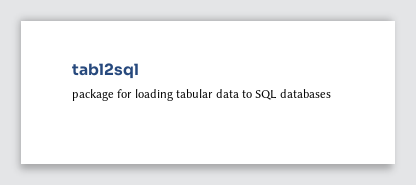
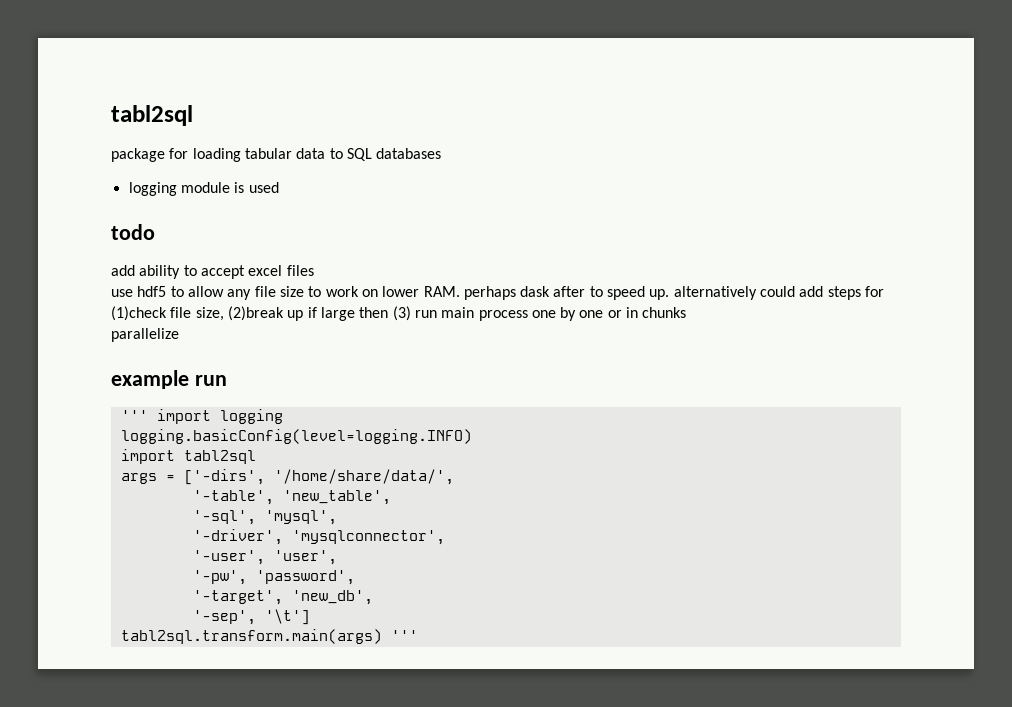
(331, 93) none -> [128,182,279,196] [111,224,155,240] [111,265,314,279] [111,286,885,300] [111,306,687,321] [111,328,179,342] [111,370,227,389] [120,409,283,424] [120,429,472,444] [120,449,256,464] [120,469,454,485] [192,490,391,505] [192,510,337,525] [192,529,445,545] [192,550,337,565] [192,570,355,585] [192,590,373,605] [192,609,310,625] [120,629,418,644] // logging module is used // todo // add ability to accept excel files // use hdf5 to allow any file size to work on lower RAM. perhaps dask after to speed up. alternatively could add steps for (1)check file size, (2)break up if large then (3) run main process one by one or in chunks // parallelize // example run // ''' import logging // logging.basicConfig(level=logging.INFO) // import tabl2sql // args = ['-dirs', '/home/share/data/', // '-table', 'new_table', // '-sql', 'mysql', // '-driver', 'mysqlconnector', // '-user', 'user', // '-pw', 'password', // '-target', 'new_db', // '-sep', '\t'] // tabl2sql.transform.main(args) '''

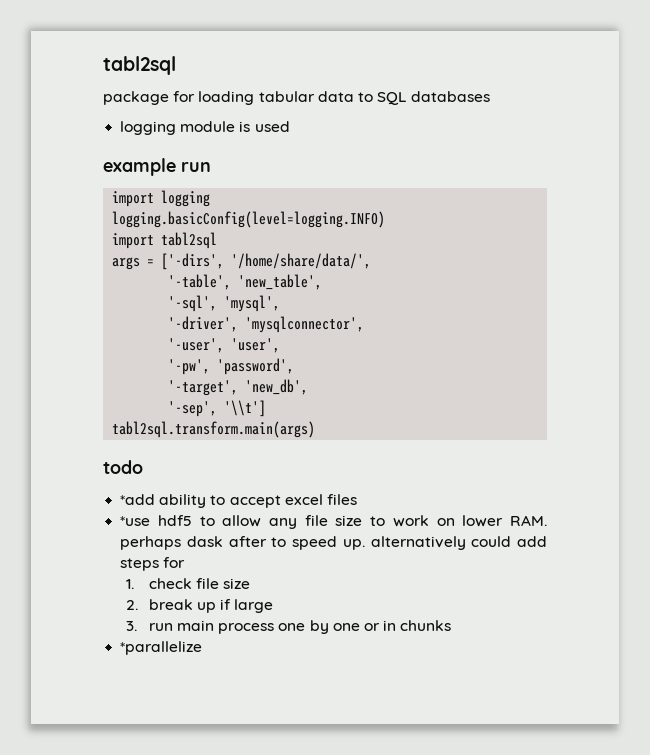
[111,224,155,240] [111,265,314,279] [111,286,885,300] [111,306,687,321] [111,328,179,342] // todo // add ability to accept excel files // use hdf5 to allow any file size to work on lower RAM. perhaps dask after to speed up. alternatively could add steps for (1)check file size, (2)break up if large then (3) run main process one by one or in chunks // parallelize -> (290, 126) none
[120,410,148,421] ''' -> (211, 167) none
[264,609,310,625] '\t'] -> [224,400,267,417] '\\t']
[390,630,418,641] ''' -> [103,460,143,474] [120,494,357,508] [120,515,548,529] [120,536,547,550] [120,557,186,571] [125,578,251,589] [125,599,274,613] [125,620,452,634] [120,641,203,655] // todo // *add ability to accept excel files // *use hdf5 to allow any file size to work on lower RAM. perhaps dask after to speed up. alternatively could add steps for // 1. check file size // 2. break up if large // 3. run main process one by one or in chunks // *parallelize

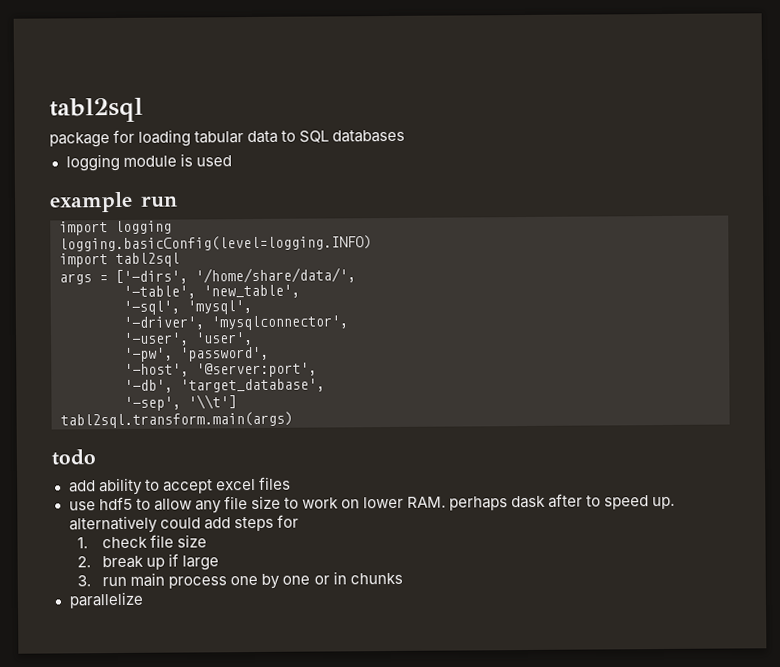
[168,379,309,396] '-target', 'new_db', -> [124,362,317,378] [124,378,325,393] '-host', '@server:port', // '-db', 'target_database',
[120,494,156,505] *add -> [68,480,96,493] add
[120,516,151,526] *use -> [68,501,96,511] use
[120,641,203,655] *parallelize -> [68,591,144,609] parallelize

